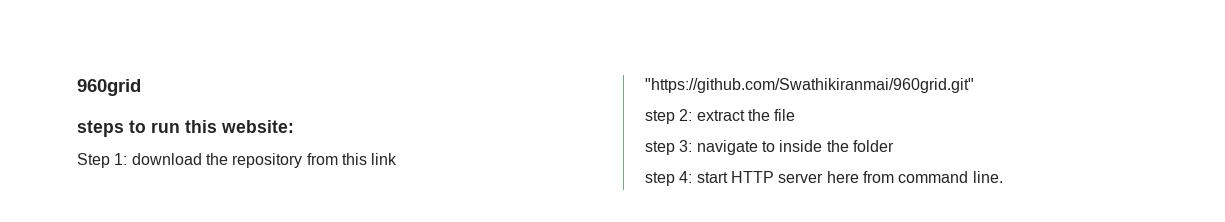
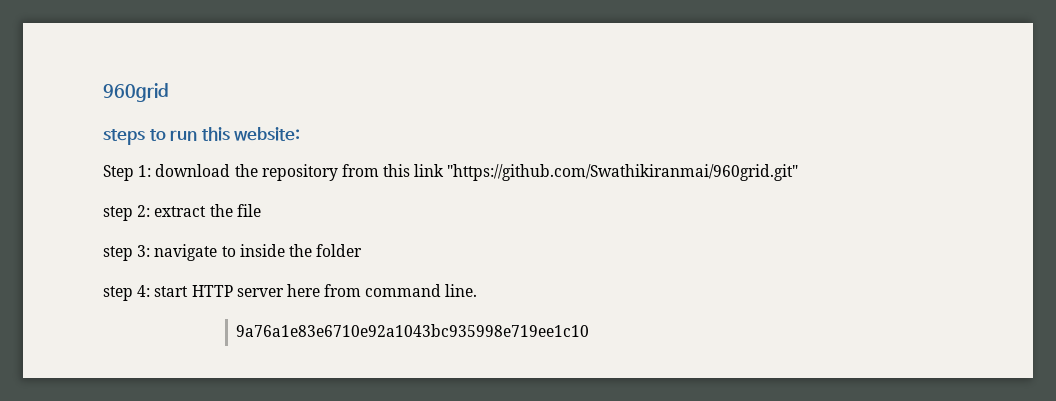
(1003, 177) none -> [236,324,590,337] // 9a76a1e83e6710e92a1043bc935998e719ee1c10

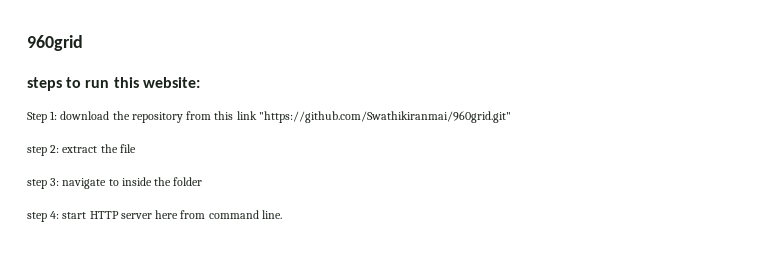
[236,324,590,337] // 9a76a1e83e6710e92a1043bc935998e719ee1c10 -> (282, 214) none

